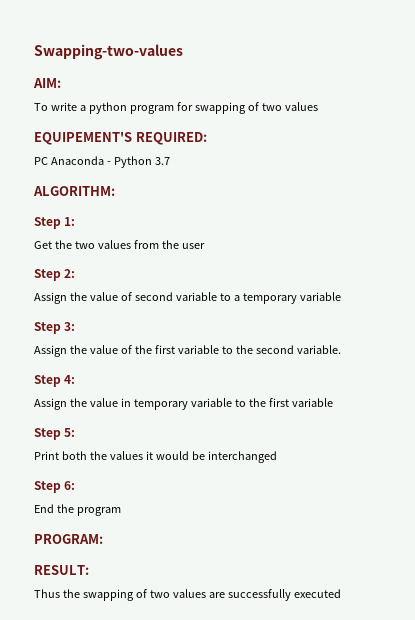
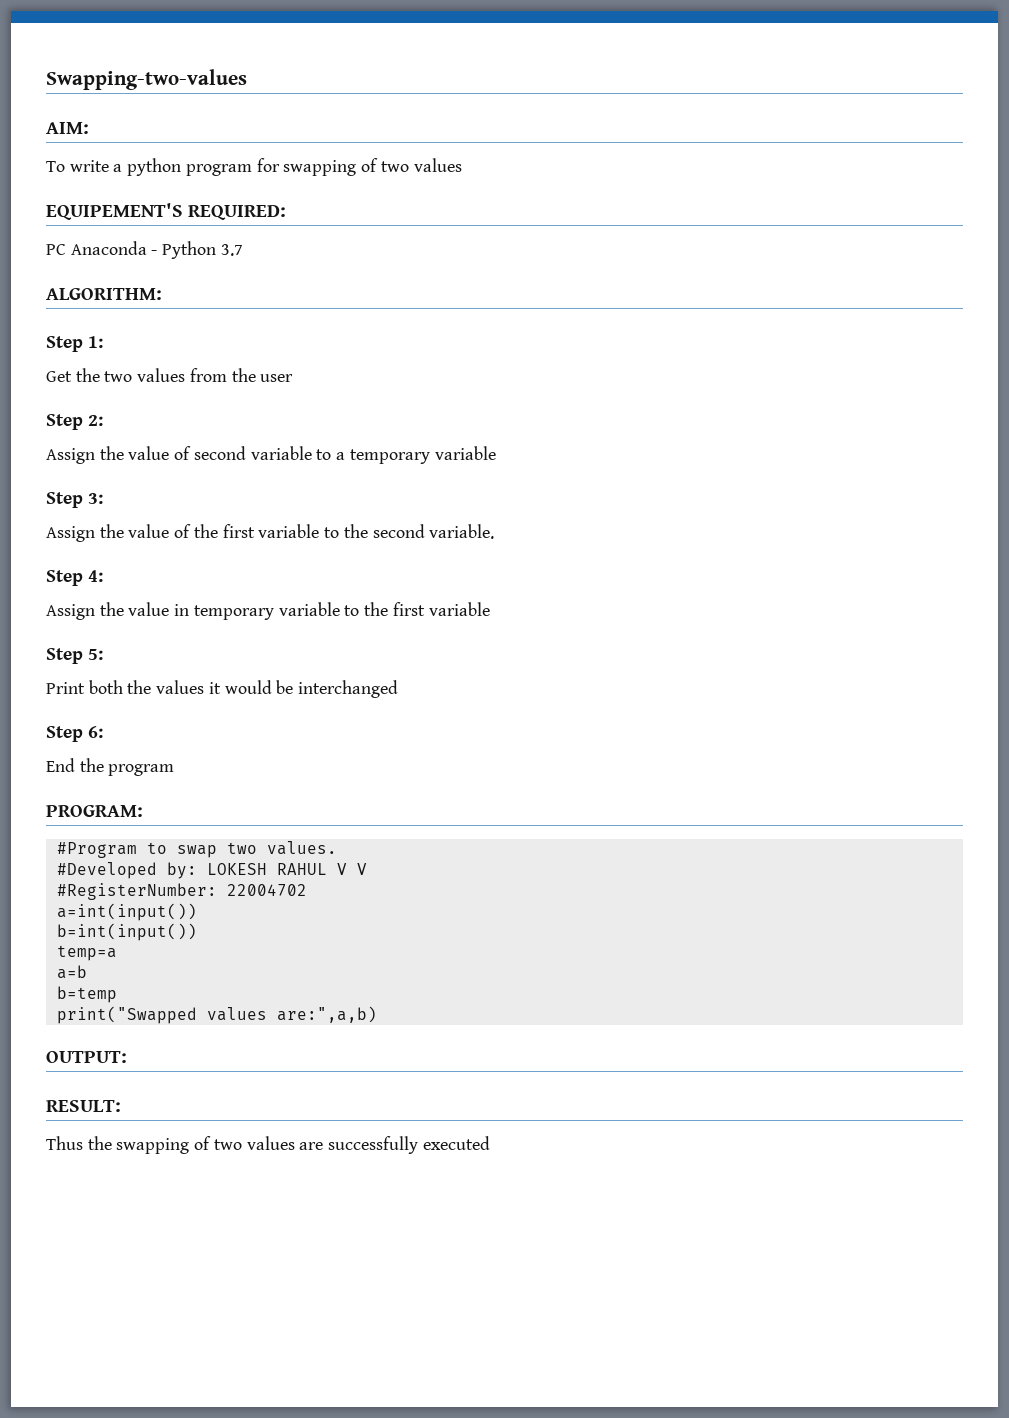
(103, 539) none -> [56,841,337,858] [56,862,367,879] [56,883,307,900] [56,903,197,921] [56,923,197,941] [56,945,117,961] [56,965,87,979] [56,986,117,1003] [56,1006,377,1024] [46,1051,127,1063] // #Program to swap two values. // #Developed by: LOKESH RAHUL V V // #RegisterNumber: 22004702 // a=int(input()) // b=int(input()) // temp=a // a=b // b=temp // print("Swapped values are:",a,b) // OUTPUT:

